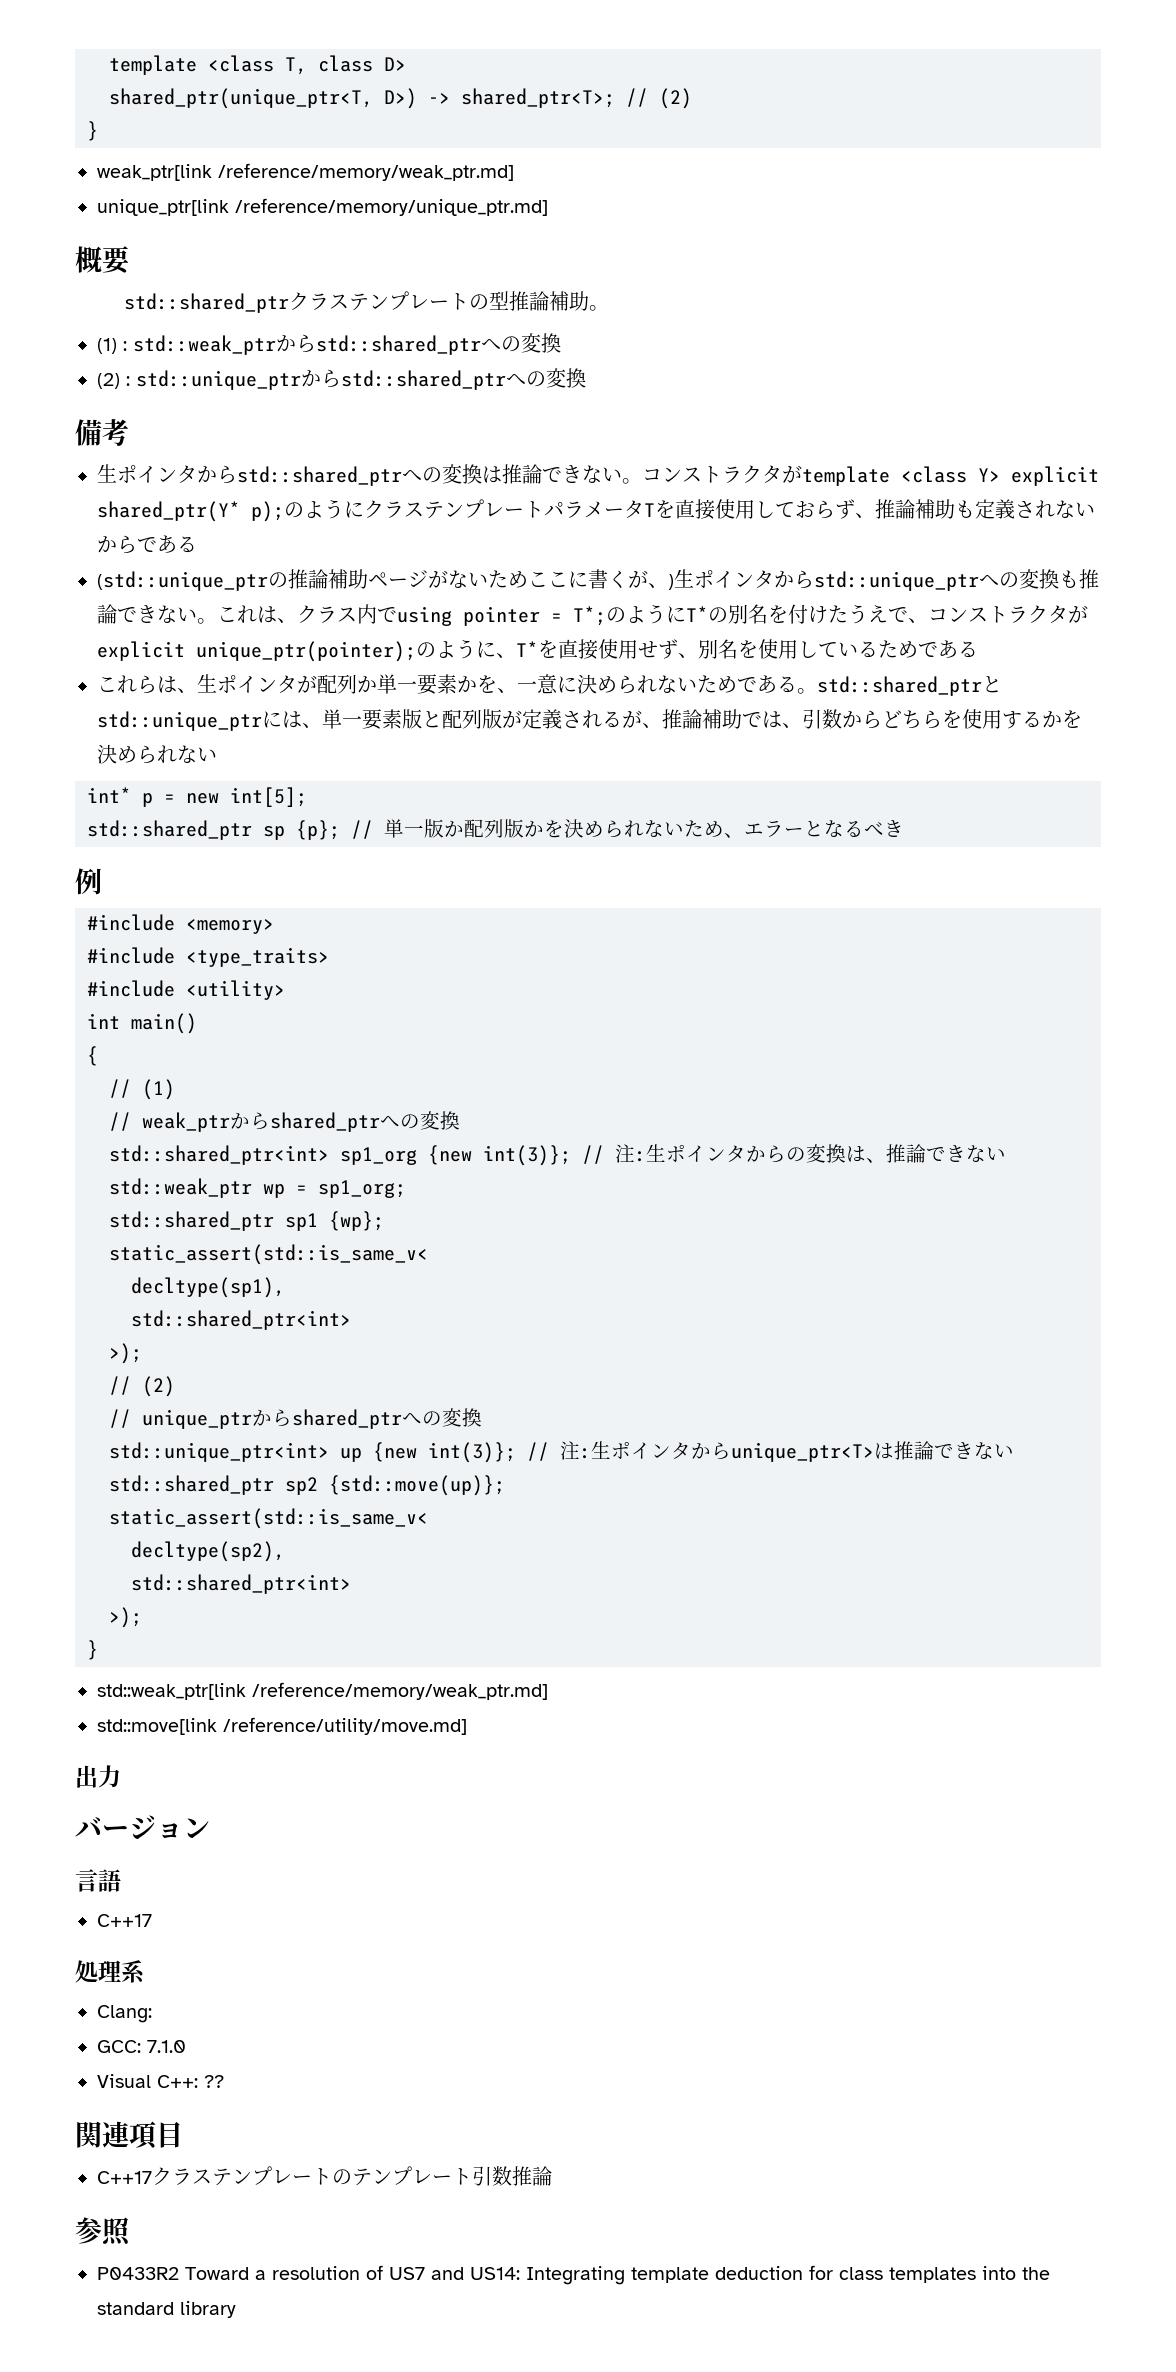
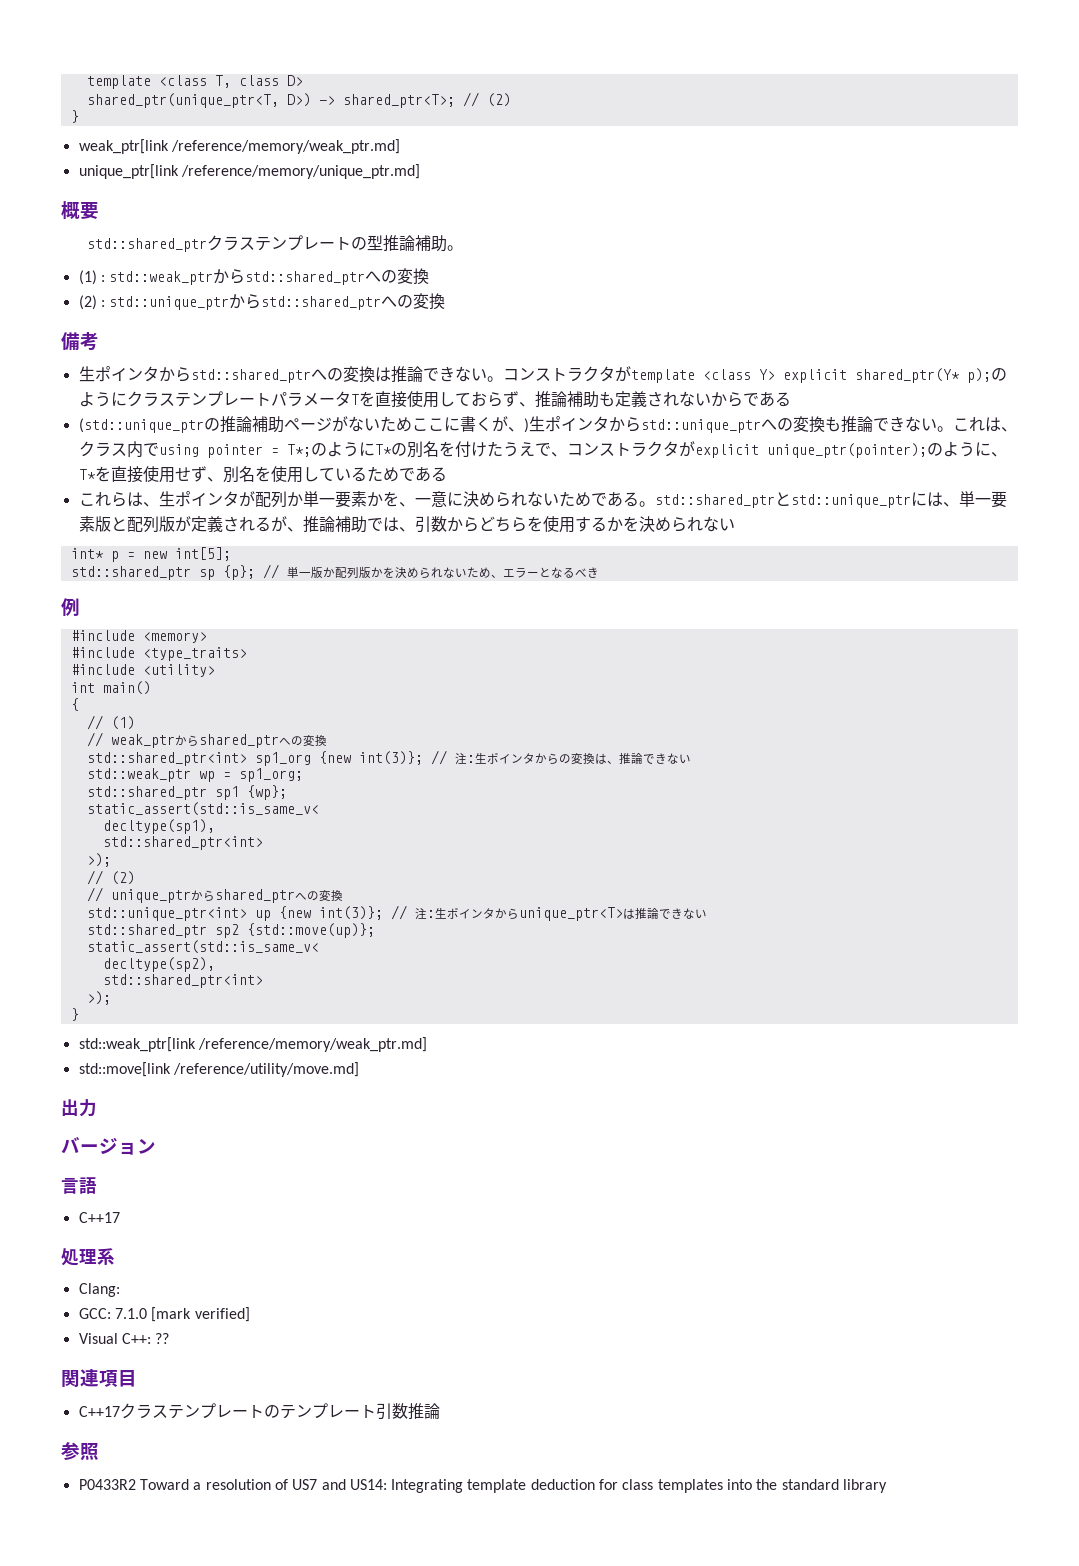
(186, 2046) none -> [151,1307,250,1322] [mark verified]

